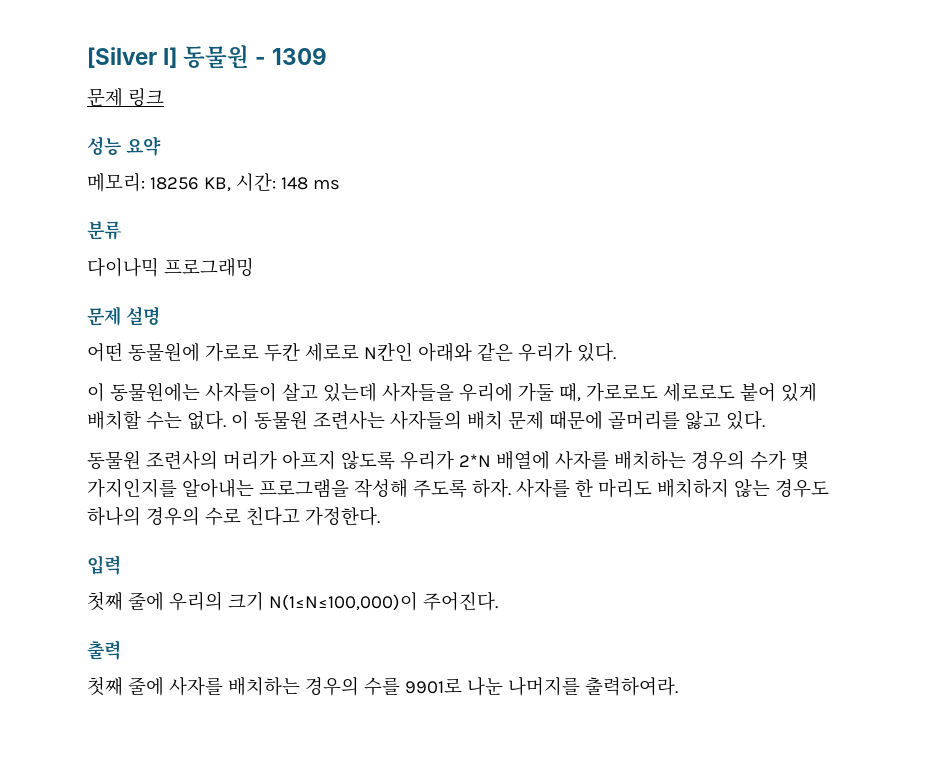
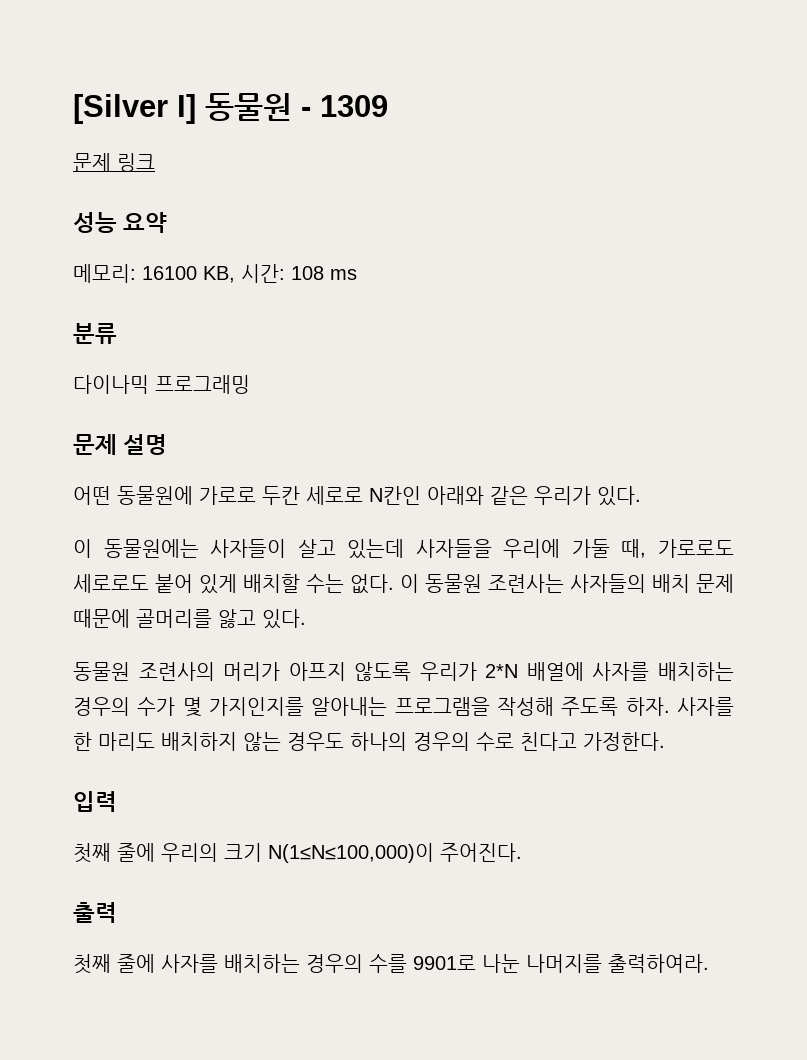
[149,177,199,190] 18256 -> [142,266,197,280] 16100
[280,177,308,190] 148 -> [291,266,324,280] 108

